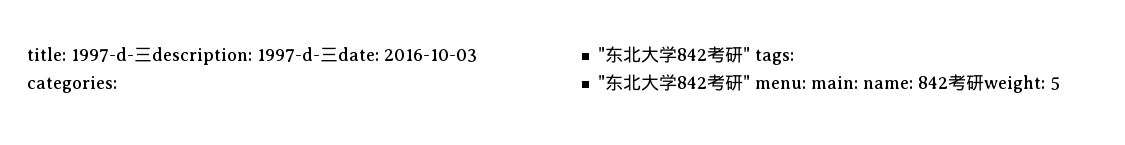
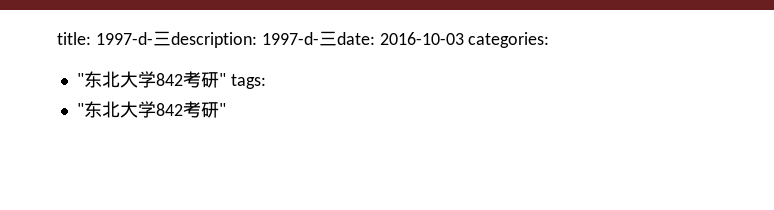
[754,74,1060,93] menu: main: name: 842考研weight: 5 -> (226, 109) none

